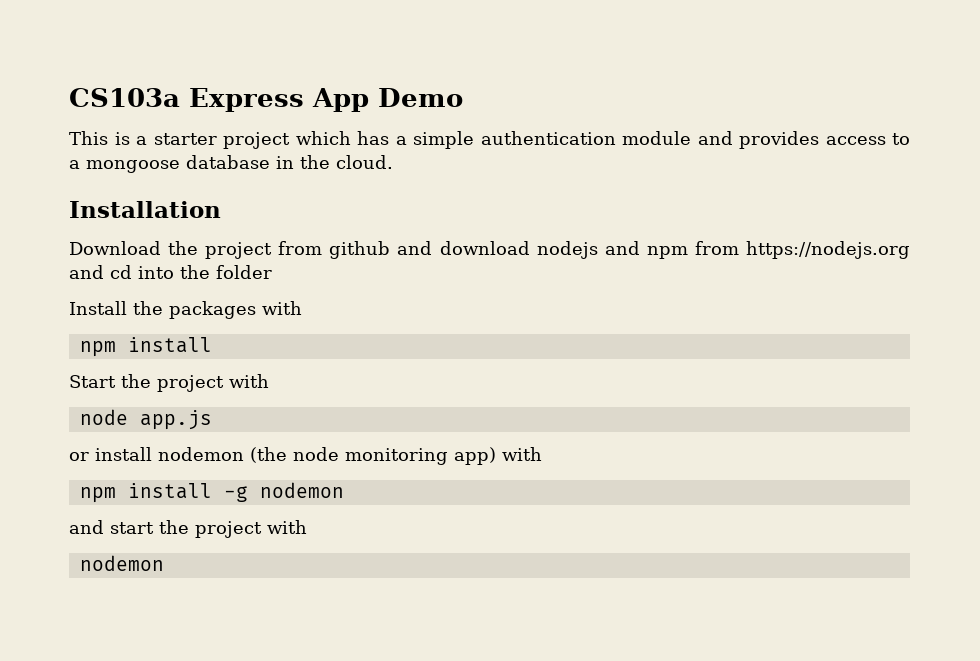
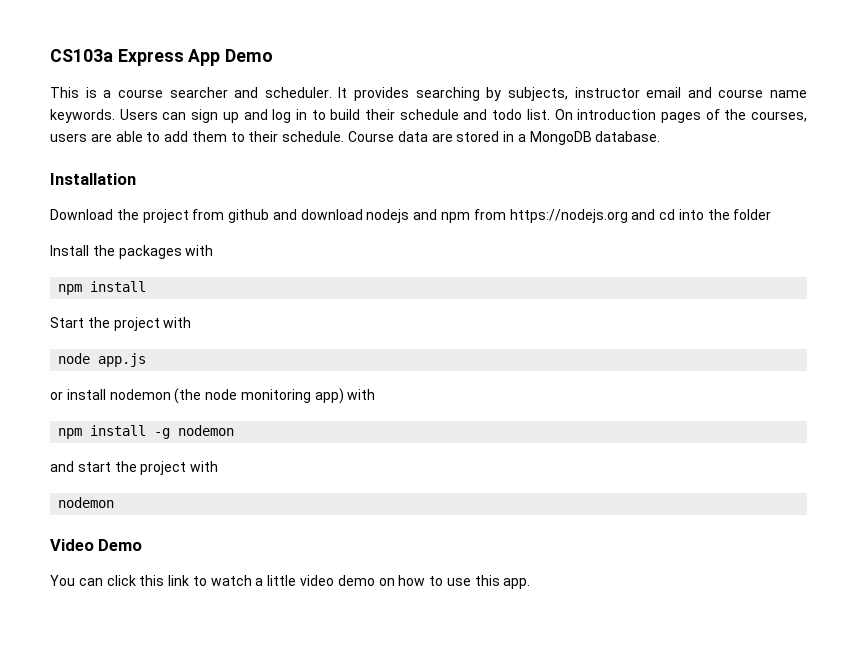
[153,131,910,149] [69,155,393,173] starter project which has a simple authentication module and provides access to a mongoose database in the cloud. -> [117,87,807,101] [50,109,808,123] [50,131,661,145] course searcher and scheduler. It provides searching by subjects, instructor email and course name keywords. Users can sign up and log in to build their schedule and todo list. On introduction pages of the courses, users are able to add them to their schedule. Course data are stored in a MongoDB database.
(164, 563) none -> [50,539,143,551] [50,575,531,589] // Video Demo // You can click this link to watch a little video demo on how to use this app.

